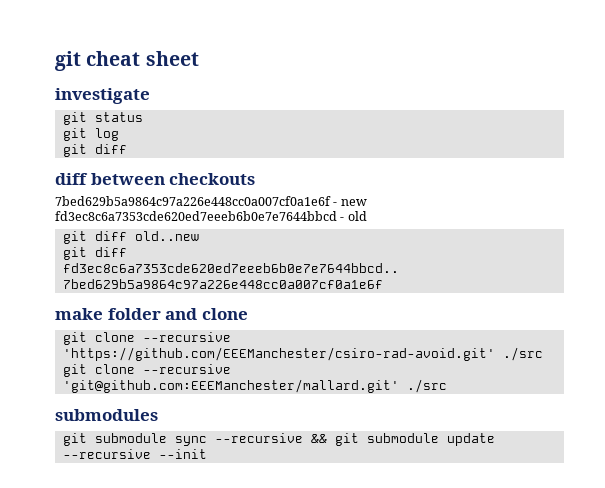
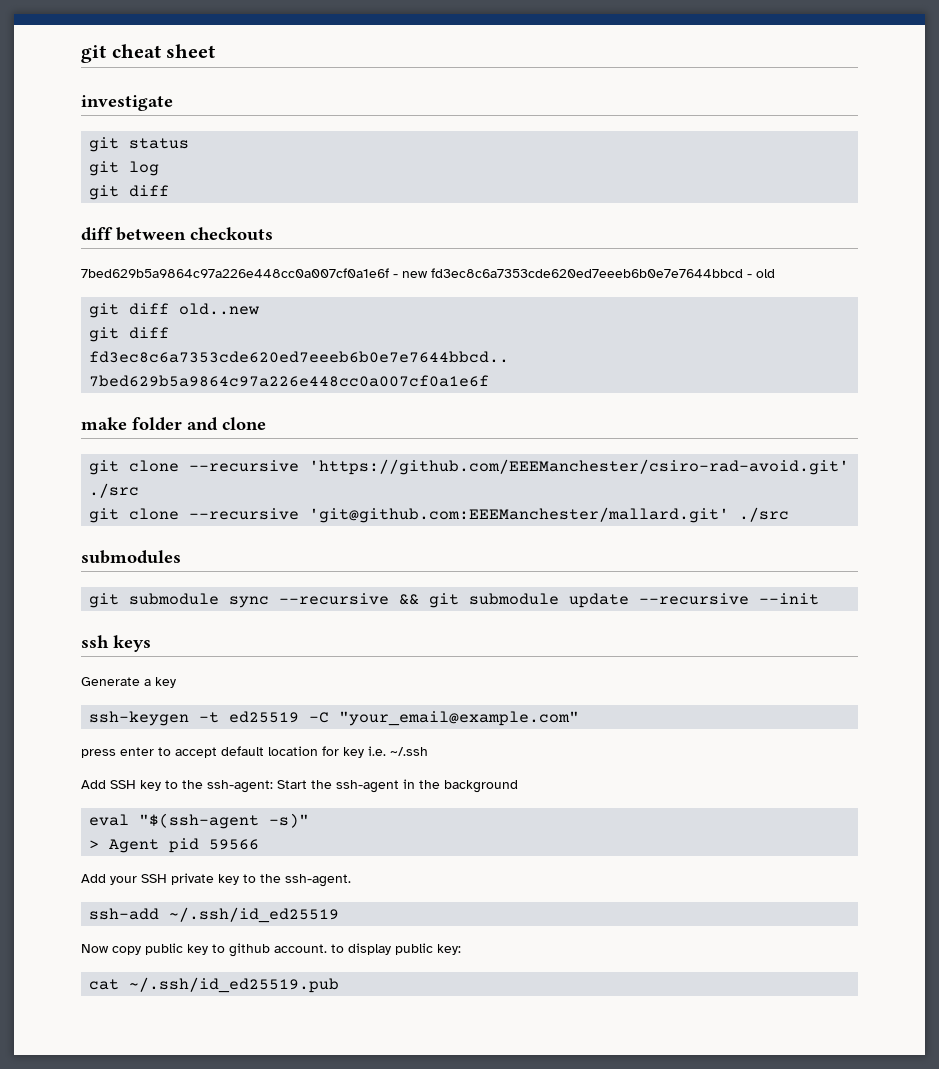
(207, 454) none -> [81,635,151,652] [81,677,176,688] [89,711,580,726] [81,746,428,758] [81,779,518,793] [89,813,310,829] [89,838,260,853] [81,873,351,887] [89,907,340,923] [81,943,461,957] [89,977,340,993] // ssh keys // Generate a key // ssh-keygen -t ed25519 -C "your_email@example.com" // press enter to accept default location for key i.e. ~/.ssh // Add SSH key to the ssh-agent: Start the ssh-agent in the background // eval "$(ssh-agent -s)" // > Agent pid 59566 // Add your SSH private key to the ssh-agent. // ssh-add ~/.ssh/id_ed25519 // Now copy public key to github account. to display public key: // cat ~/.ssh/id_ed25519.pub

